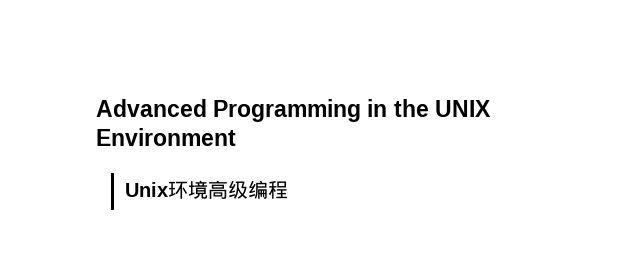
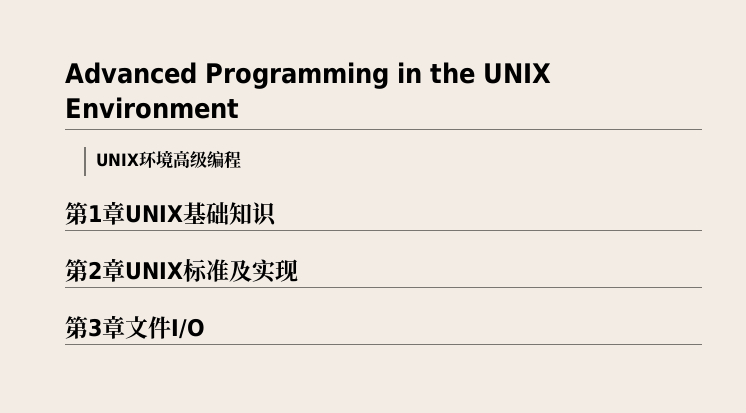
[124,182,168,197] Unix -> [95,153,139,167] UNIX
(288, 189) none -> [65,201,277,227] [65,258,298,283] [65,315,205,339] // 第1章UNIX基础知识 // 第2章UNIX标准及实现 // 第3章文件I/O

